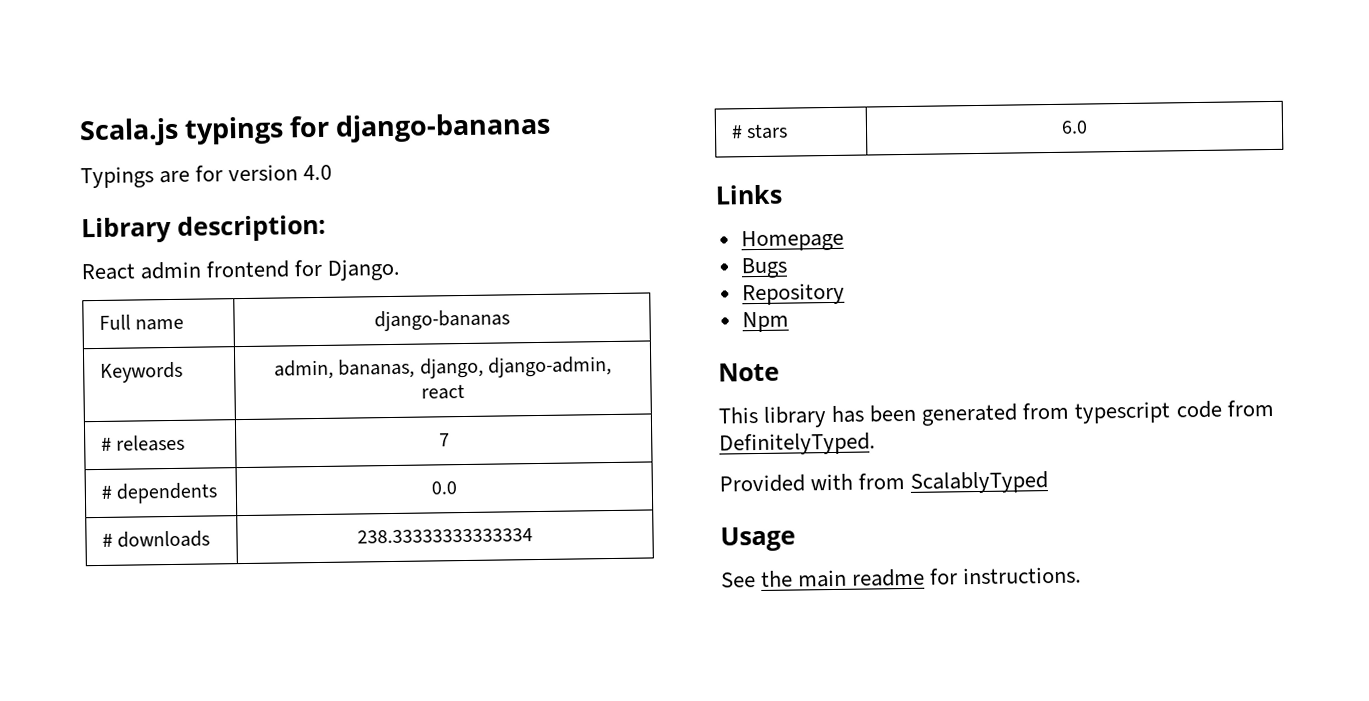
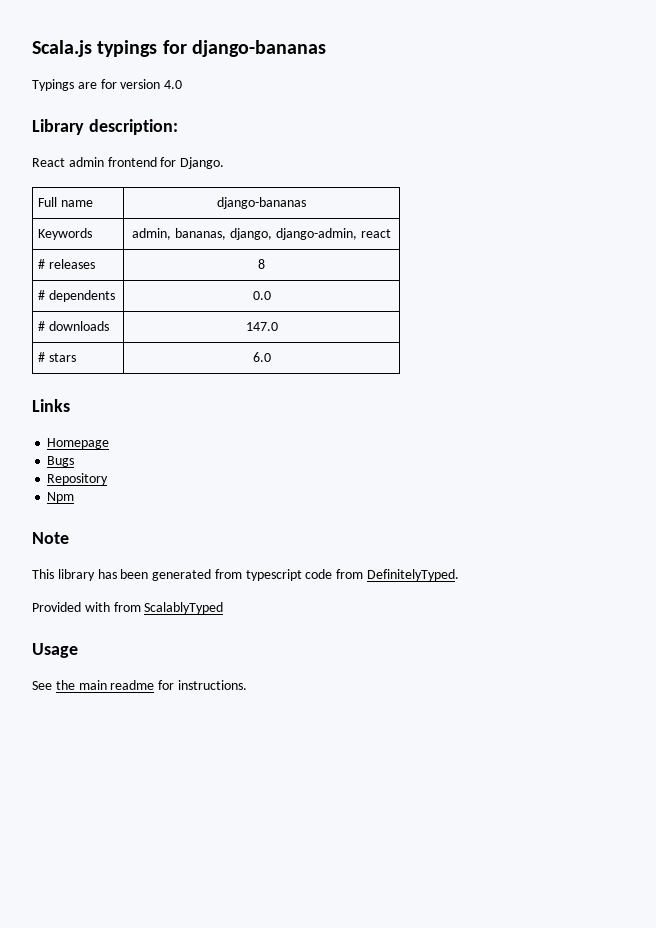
[438,433,450,447] 7 -> [258,259,265,269] 8
[357,528,533,544] 238.33333333333334 -> [245,322,278,331] 147.0

